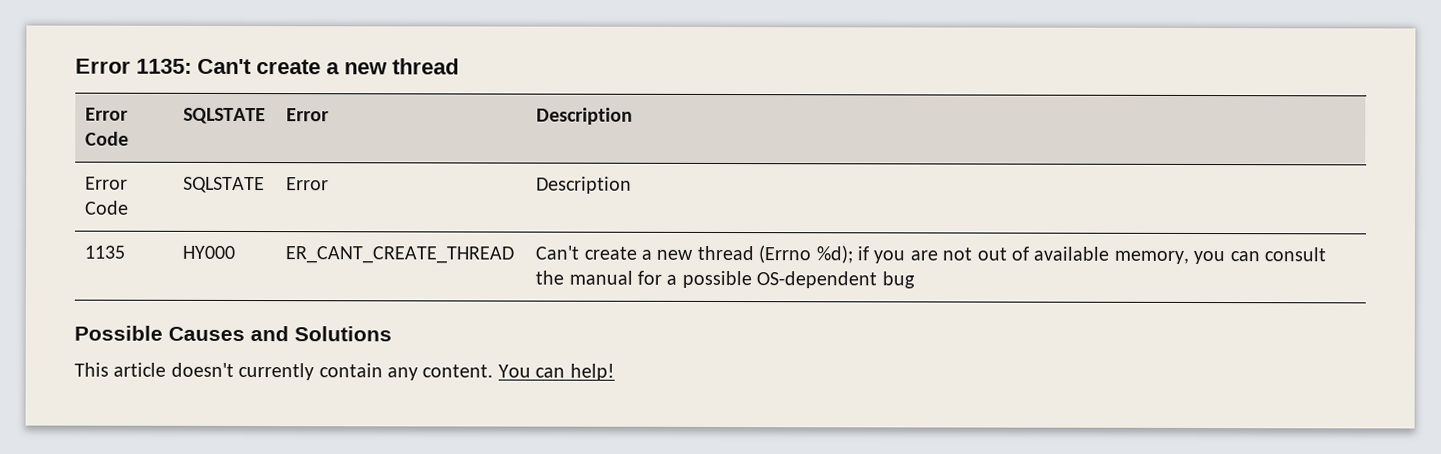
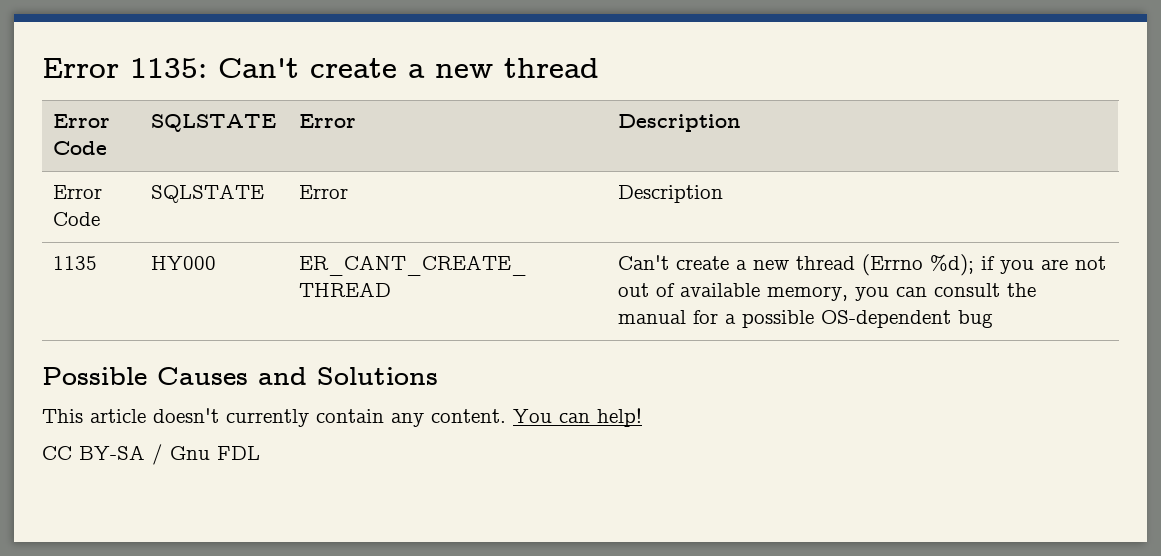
(615, 372) none -> [42,444,260,465] // CC BY-SA / Gnu FDL

